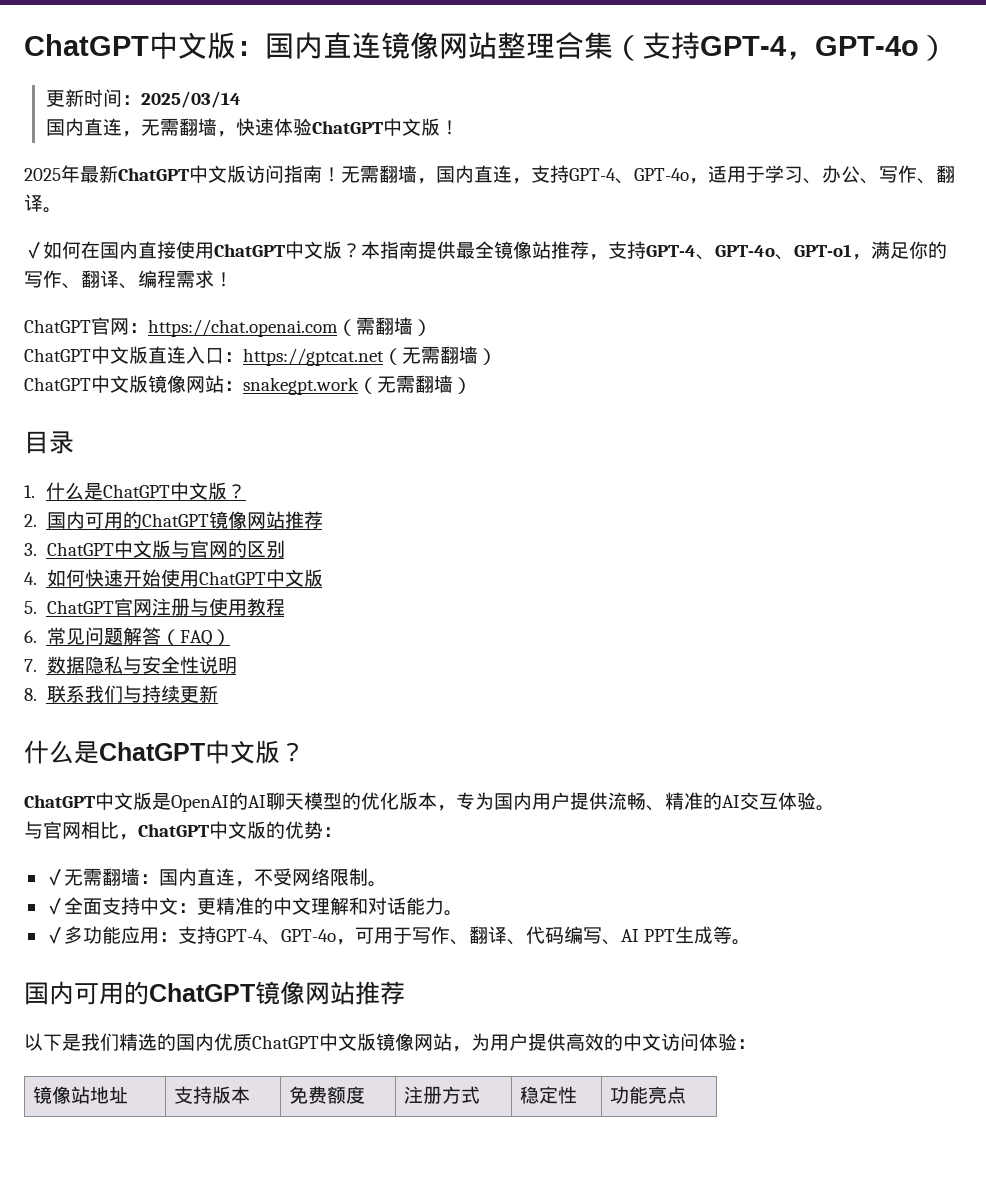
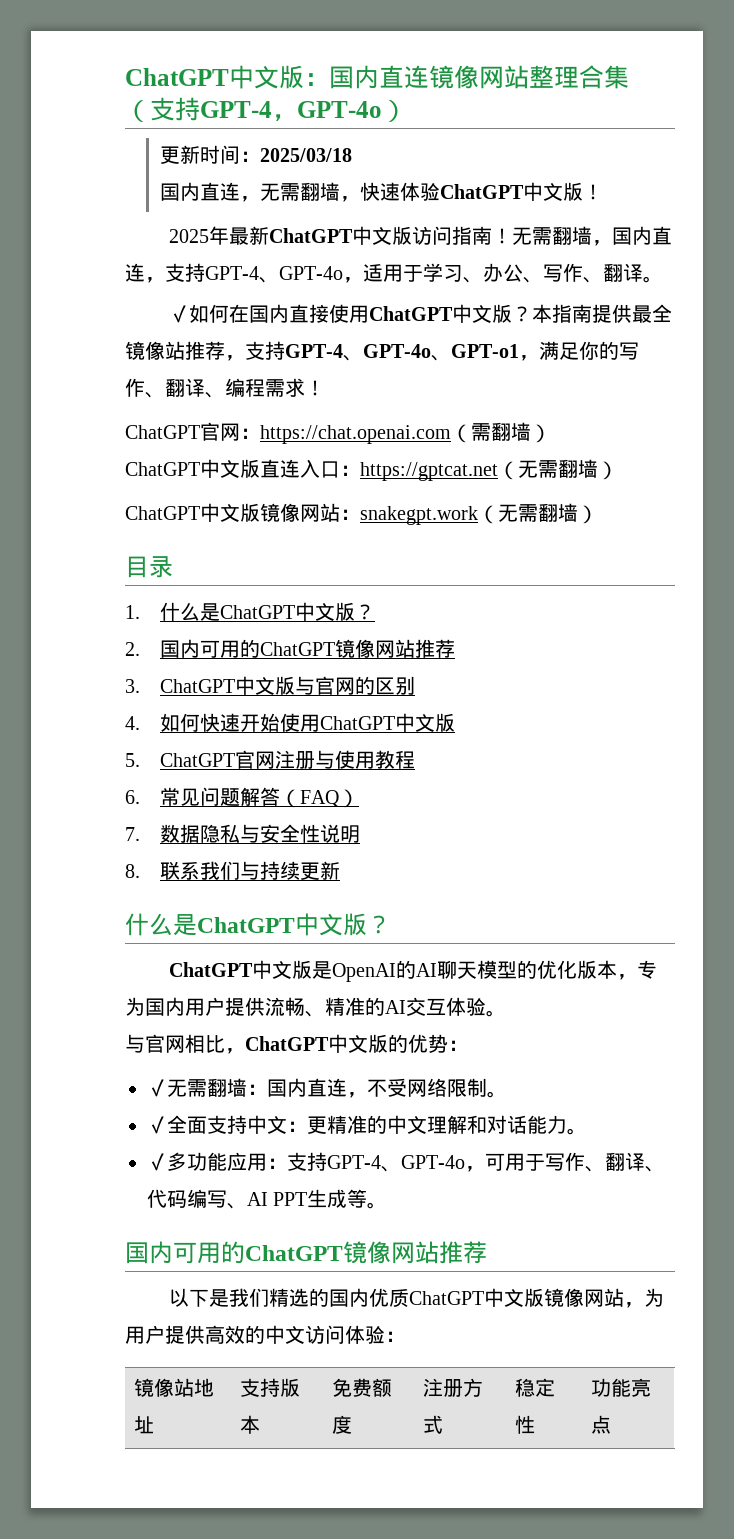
[140,91,241,108] 2025/03/14 -> [260,148,353,162] 2025/03/18

